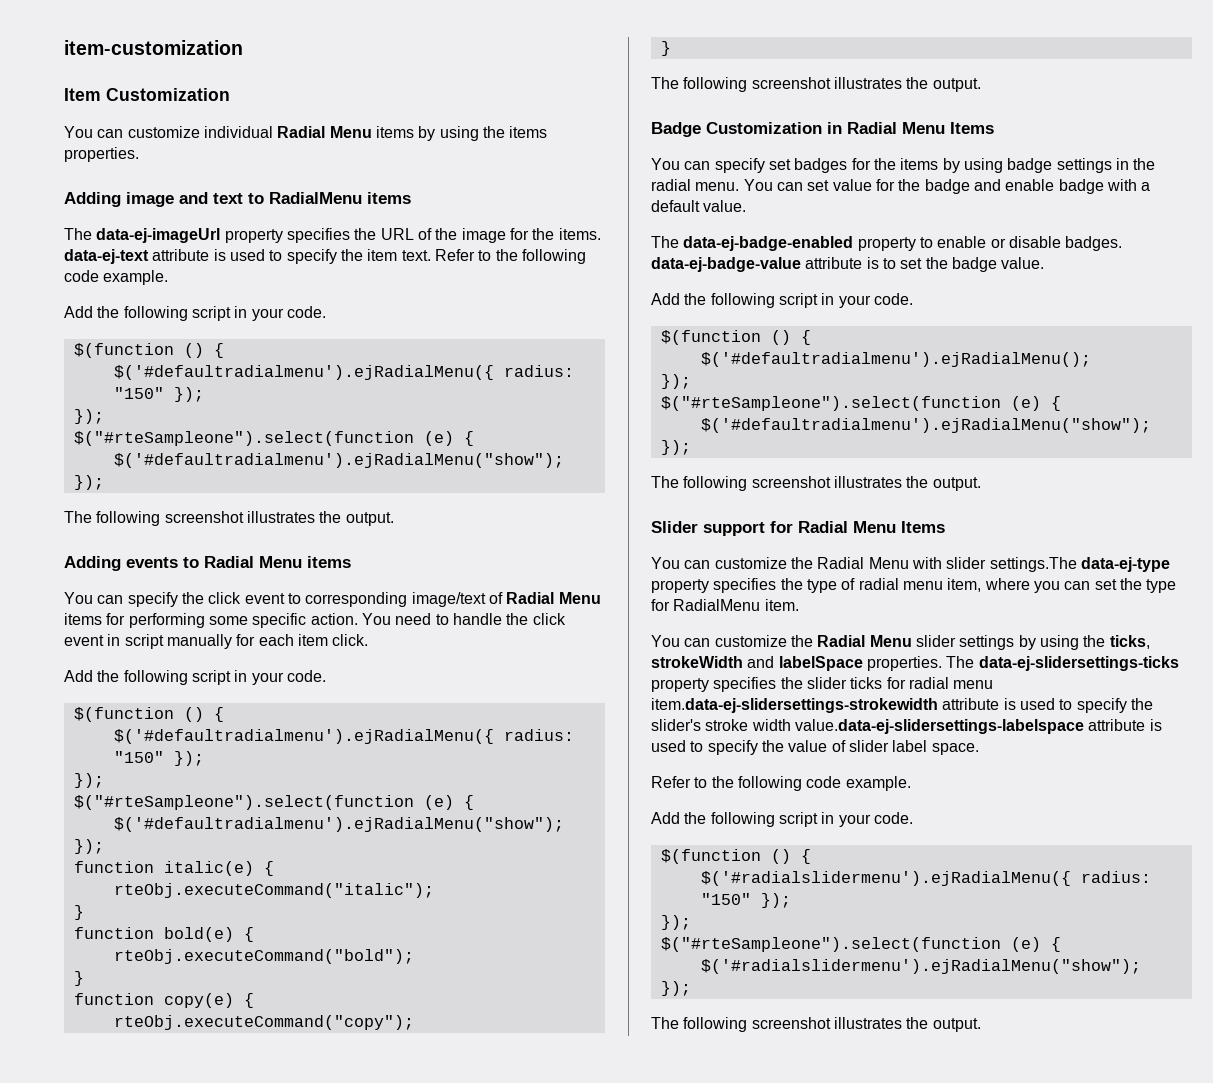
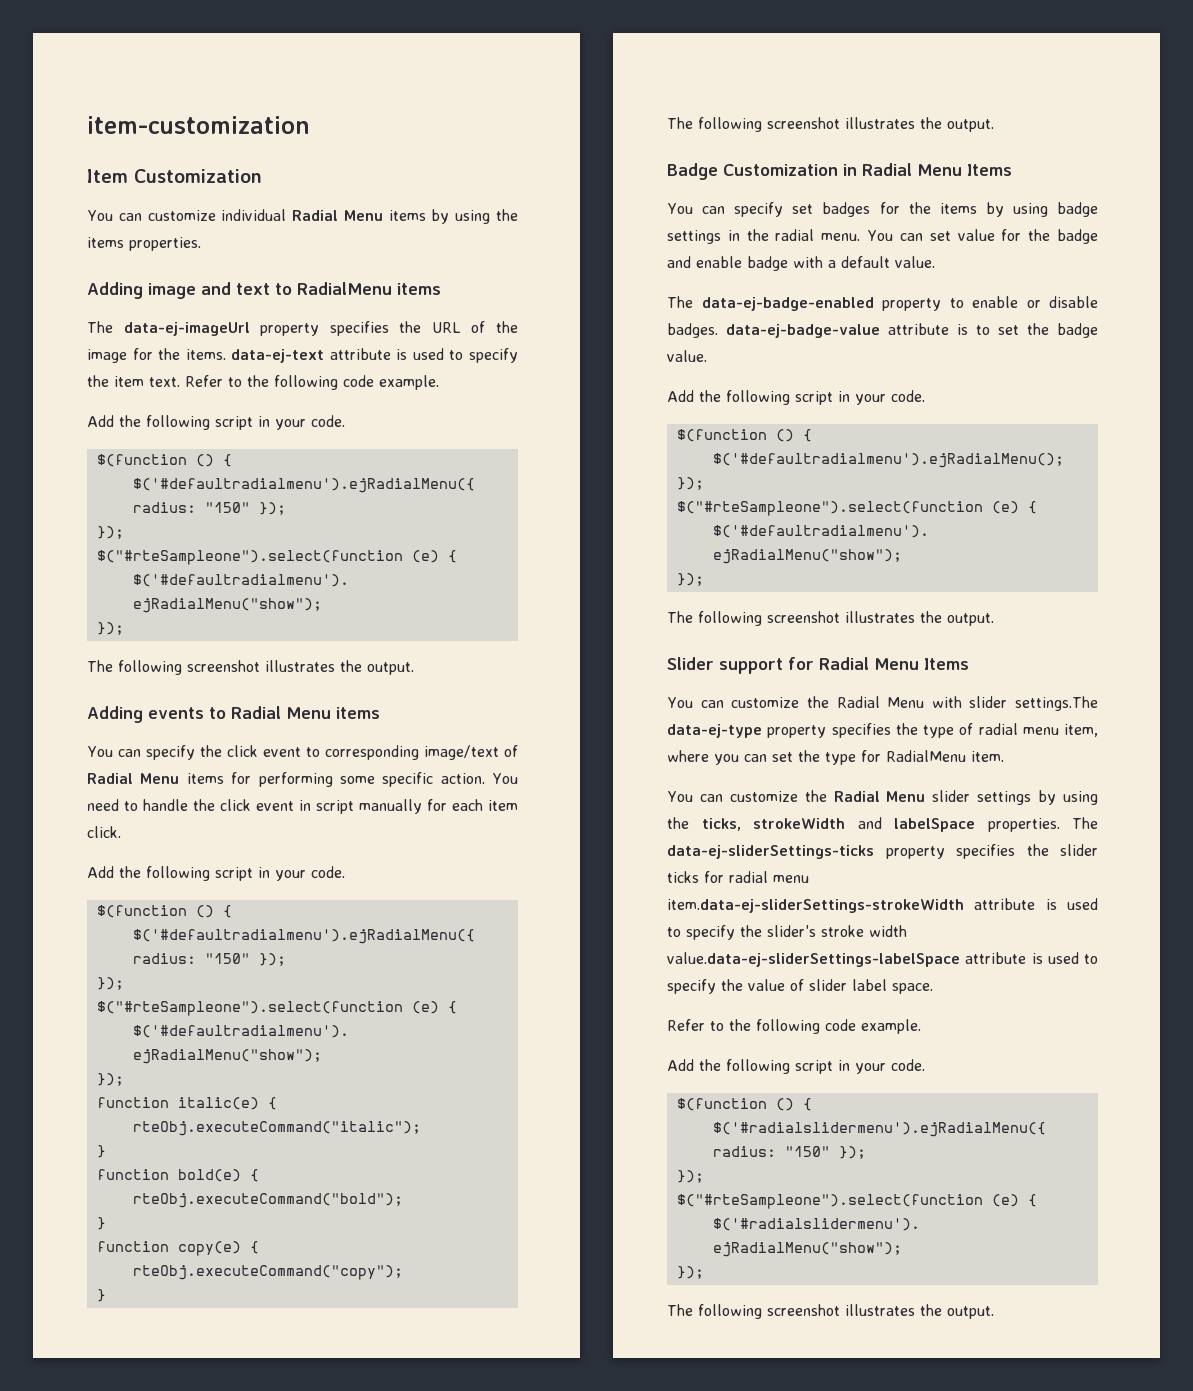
[978,656,1179,671] data-ej-slidersettings-ticks -> [667,845,874,859] data-ej-sliderSettings-ticks
[651,698,938,713] item.data-ej-slidersettings-strokewidth -> [667,899,964,913] item.data-ej-sliderSettings-strokeWidth
[794,719,1084,734] value.data-ej-slidersettings-labelspace -> [667,952,960,967] value.data-ej-sliderSettings-labelSpace

